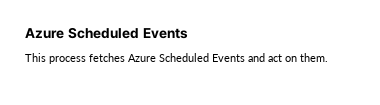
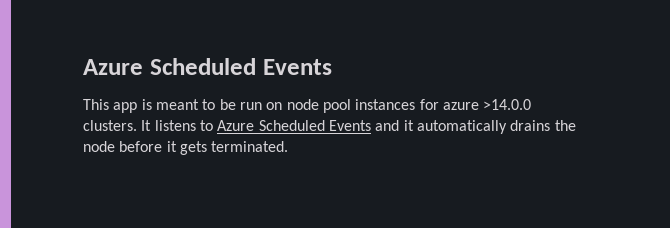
[49,53,328,64] process fetches Azure Scheduled Events and act on them. -> [113,99,532,113] [83,120,576,134] [83,141,289,155] app is meant to be run on node pool instances for azure >14.0.0 clusters. It listens to Azure Scheduled Events and it automatically drains the node before it gets terminated.

